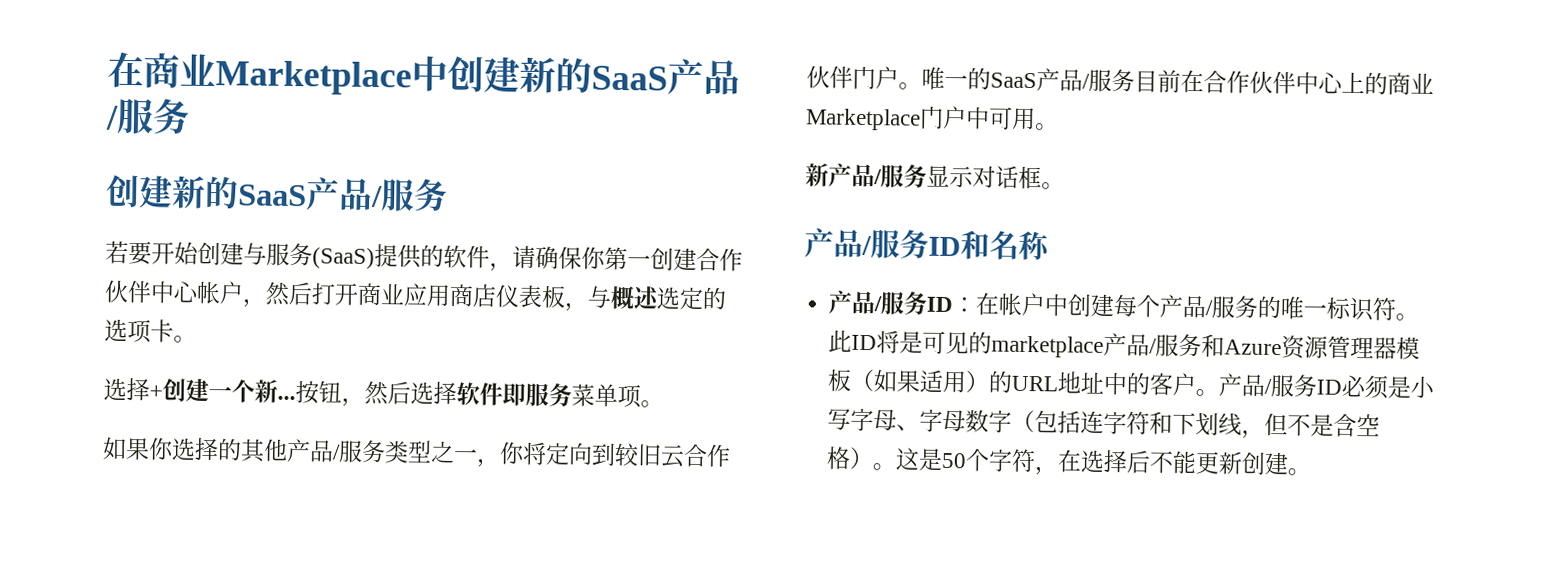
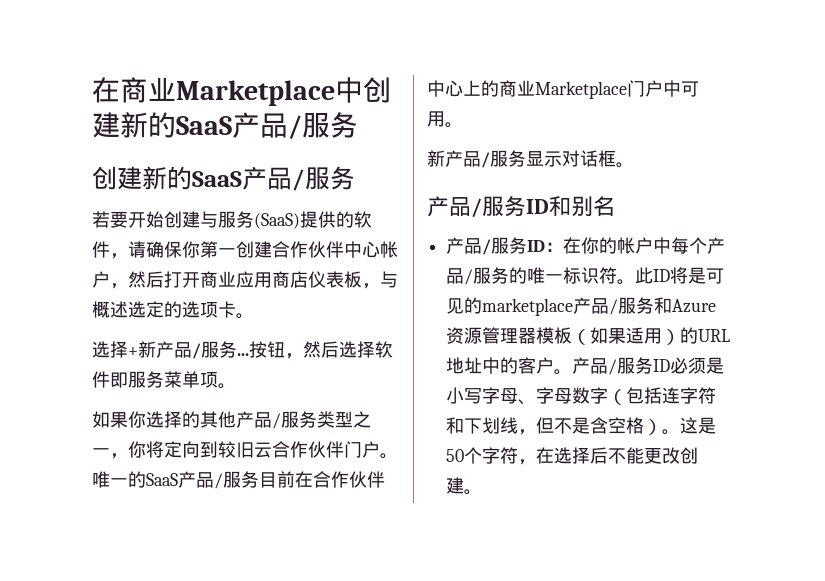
[162,378,278,403] 创建一个新 -> [138,341,237,359] 新产品/服务
(990, 245) none -> [571,196,593,217] 别
[1018,230,1051,261] 称 -> (615, 206) none
[998,292,1115,318] 帐户中创建 -> [581,237,672,254] 你的帐户中
[1218,451,1244,475] 新 -> [662,447,681,464] 改

